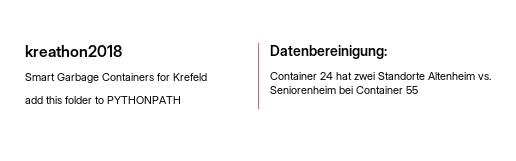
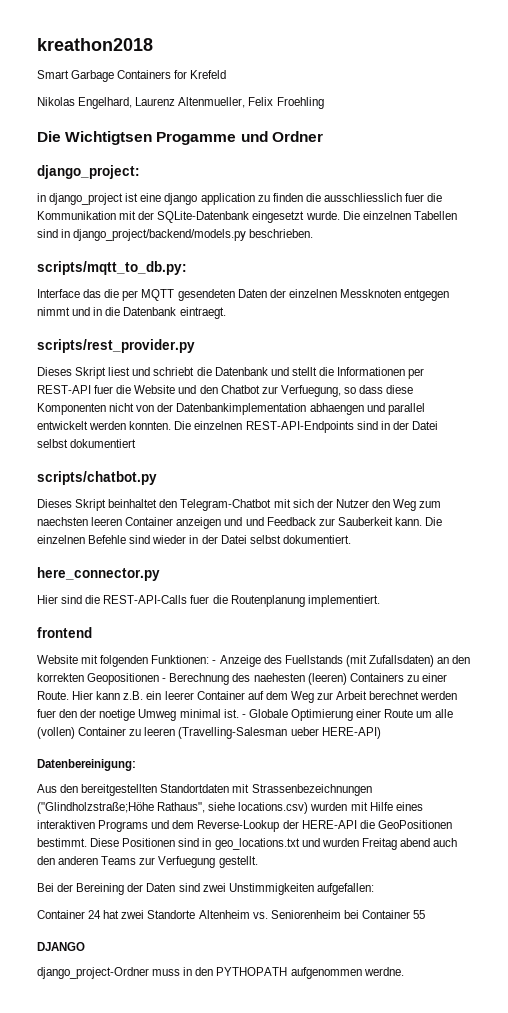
[25,96,181,104] [270,45,387,59] add this folder to PYTHONPATH // Datenbereinigung: -> [37,97,324,109] [37,131,323,145] [37,165,140,179] [37,193,443,205] [37,211,457,223] [37,229,314,241] [37,261,187,275] [37,289,450,301] [37,307,226,319] [37,339,195,353] [37,367,425,379] [37,385,414,397] [37,403,425,415] [37,421,438,433] [37,439,137,448] [37,471,157,485] [37,499,442,511] [37,517,443,529] [37,535,351,544] [37,567,160,581] [37,595,380,607] [37,627,92,638] [37,655,471,667] [37,673,447,685] [37,691,458,703] [37,709,454,721] [37,727,381,739] [37,759,136,771] [37,784,372,796] [37,802,423,814] [37,820,452,832] [37,838,458,850] [37,856,258,868] [37,883,374,895] Nikolas Engelhard, Laurenz Altenmueller, Felix Froehling // Die Wichtigtsen Progamme und Ordner // django_project: // in django_project ist eine django application zu finden die ausschliesslich fuer die Kommunikation mit der SQLite-Datenbank eingesetzt wurde. Die einzelnen Tabellen sind in django_project/backend/models.py beschrieben. // scripts/mqtt_to_db.py: // Interface das die per MQTT gesendeten Daten der einzelnen Messknoten entgegen nimmt und in die Datenbank eintraegt. // scripts/rest_provider.py // Dieses Skript liest und schriebt die Datenbank und stellt die Informationen per REST-API fuer die Website und den Chatbot zur Verfuegung, so dass diese Komponenten nicht von der Datenbankimplementation abhaengen und parallel entwickelt werden konnten. Die einzelnen REST-API-Endpoints sind in der Datei selbst dokumentiert // scripts/chatbot.py // Dieses Skript beinhaltet den Telegram-Chatbot mit sich der Nutzer den Weg zum naechsten leeren Container anzeigen und und Feedback zur Sauberkeit kann. Die einzelnen Befehle sind wieder in der Datei selbst dokumentiert. // here_connector.py // Hier sind die REST-API-Calls fuer die Routenplanung implementiert. // frontend // Website mit folgenden Funktionen: - Anzeige des Fuellstands (mit Zufallsdaten) an den korrekten Geopositionen - Berechnung des naehesten (leeren) Containers zu einer Route. Hier kann z.B. ein leerer Container auf dem Weg zur Arbeit berechnet werden fuer den der noetige Umweg minimal ist. - Globale Optimierung einer Route um alle (vollen) Container zu leeren (Travelling-Salesman ueber HERE-API) // Datenbereinigung: // Aus den bereitgestellten Standortdaten mit Strassenbezeichnungen ("Glindholzstraße;Höhe Rathaus", siehe locations.csv) wurden mit Hilfe eines interaktiven Programs und dem Reverse-Lookup der HERE-API die GeoPositionen bestimmt. Diese Positionen sind in geo_locations.txt und wurden Freitag abend auch den anderen Teams zur Verfuegung gestellt. // Bei der Bereining der Daten sind zwei Unstimmigkeiten aufgefallen:
(418, 90) none -> [37,942,85,951] [37,967,404,979] // DJANGO // django_project-Ordner muss in den PYTHOPATH aufgenommen werdne.

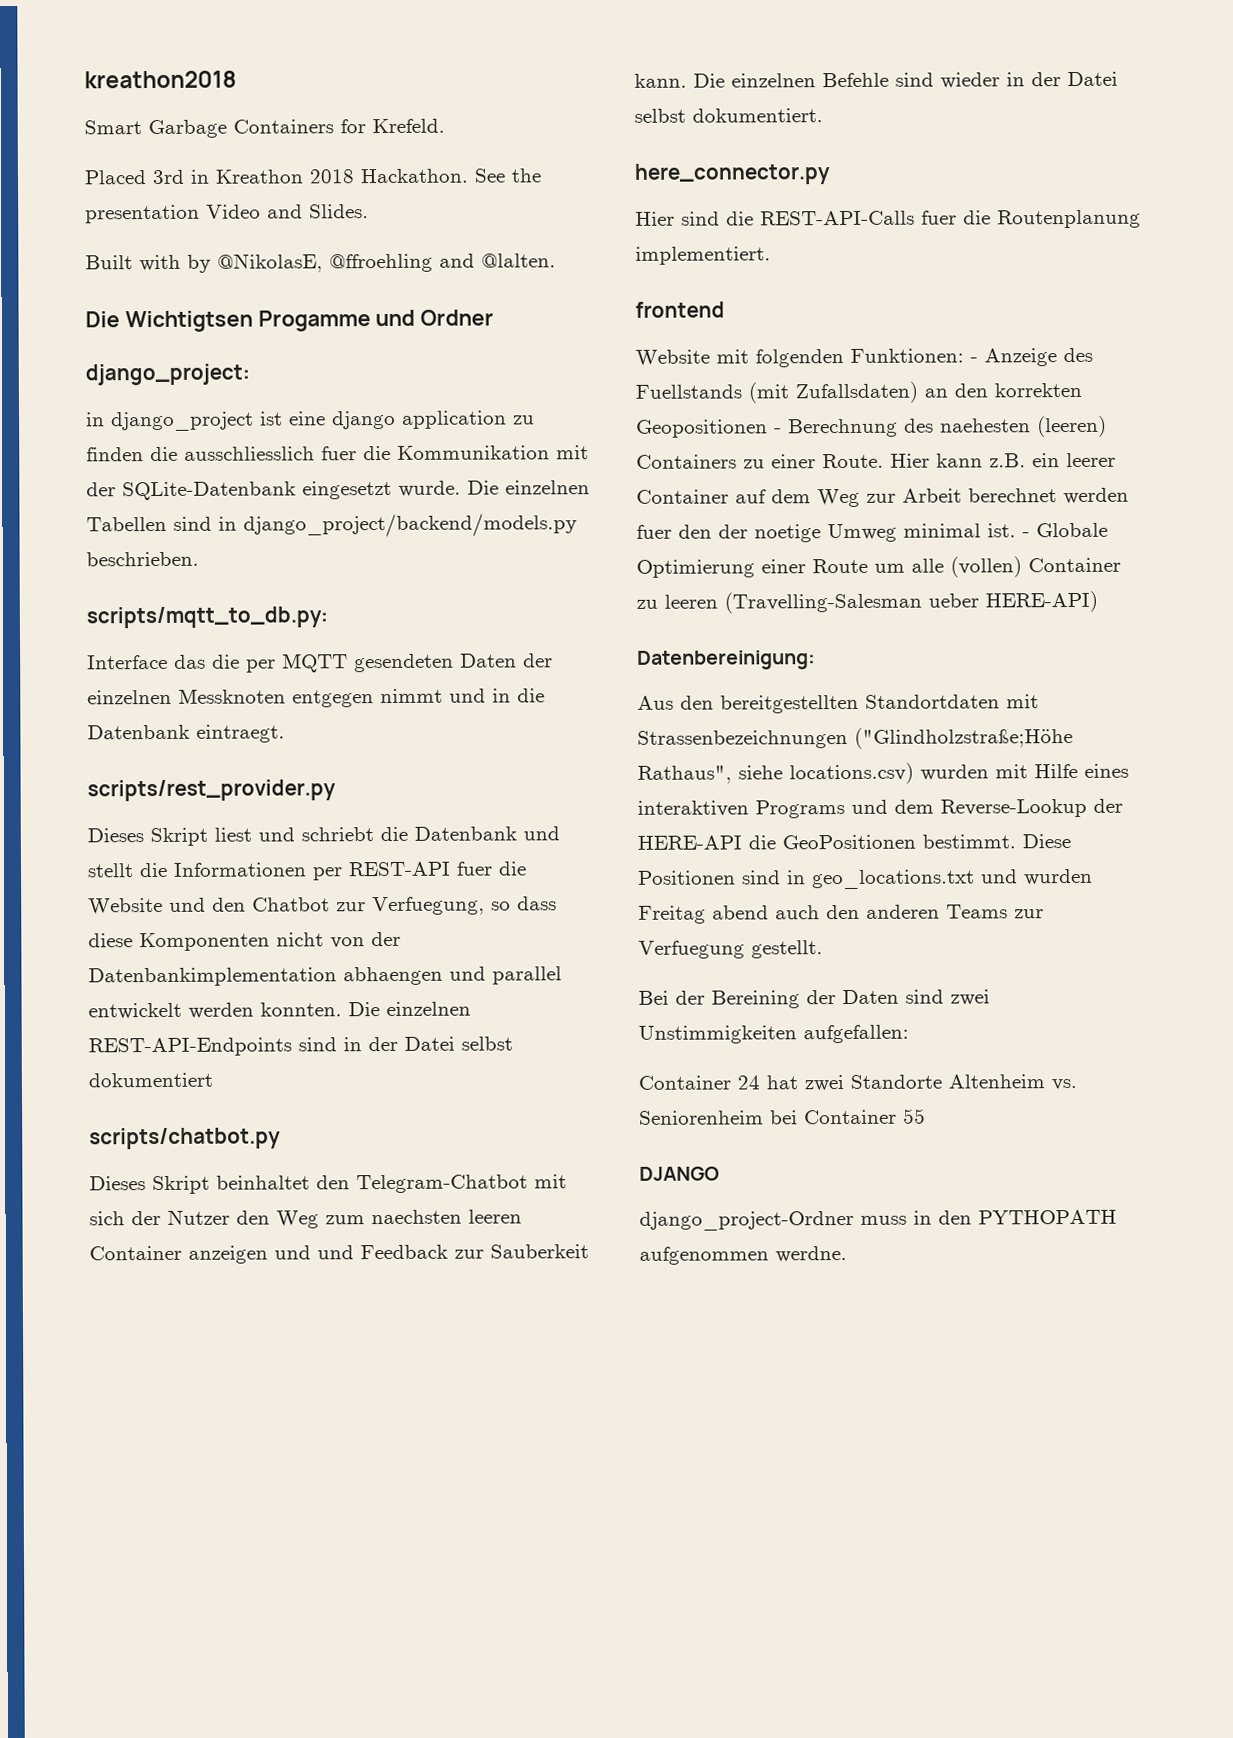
[190,70,227,79] [37,97,324,109] Krefeld // Nikolas Engelhard, Laurenz Altenmueller, Felix Froehling -> [372,118,445,134] [84,168,542,185] [85,204,369,224] [85,253,556,273] Krefeld. // Placed 3rd in Kreathon 2018 Hackathon. See the presentation Video and Slides. // Built with by @NikolasE, @ffroehling and @lalten.

